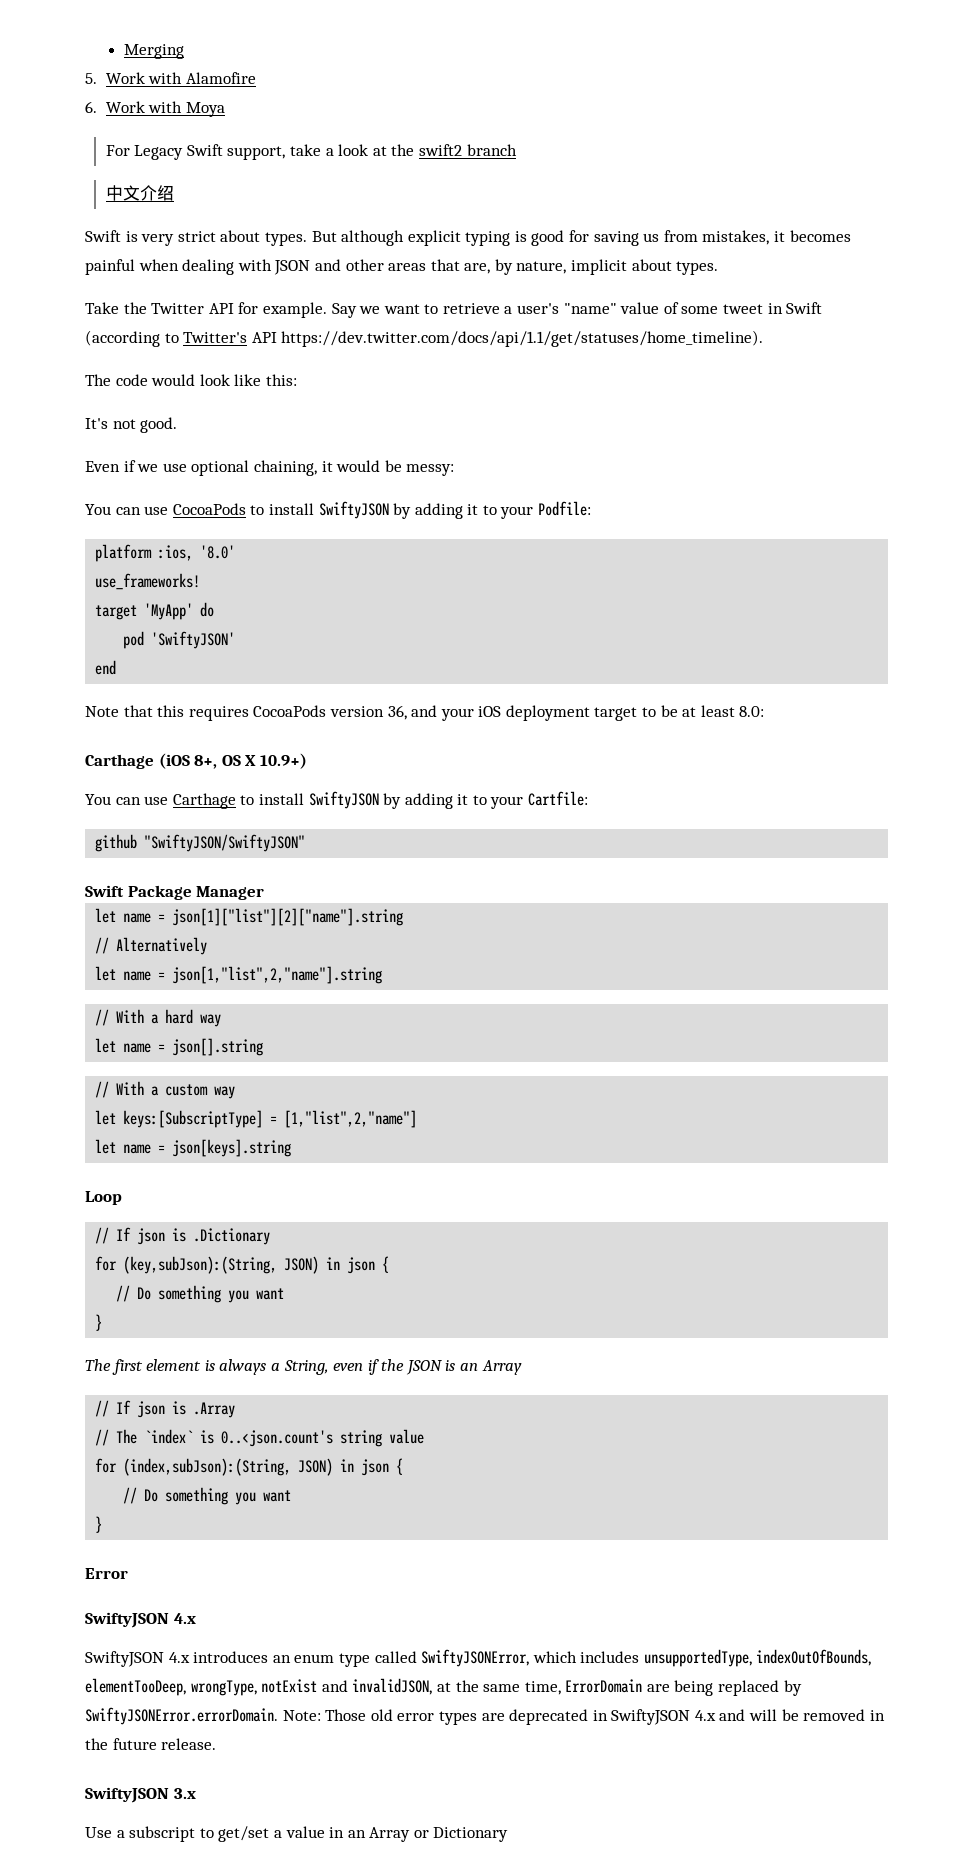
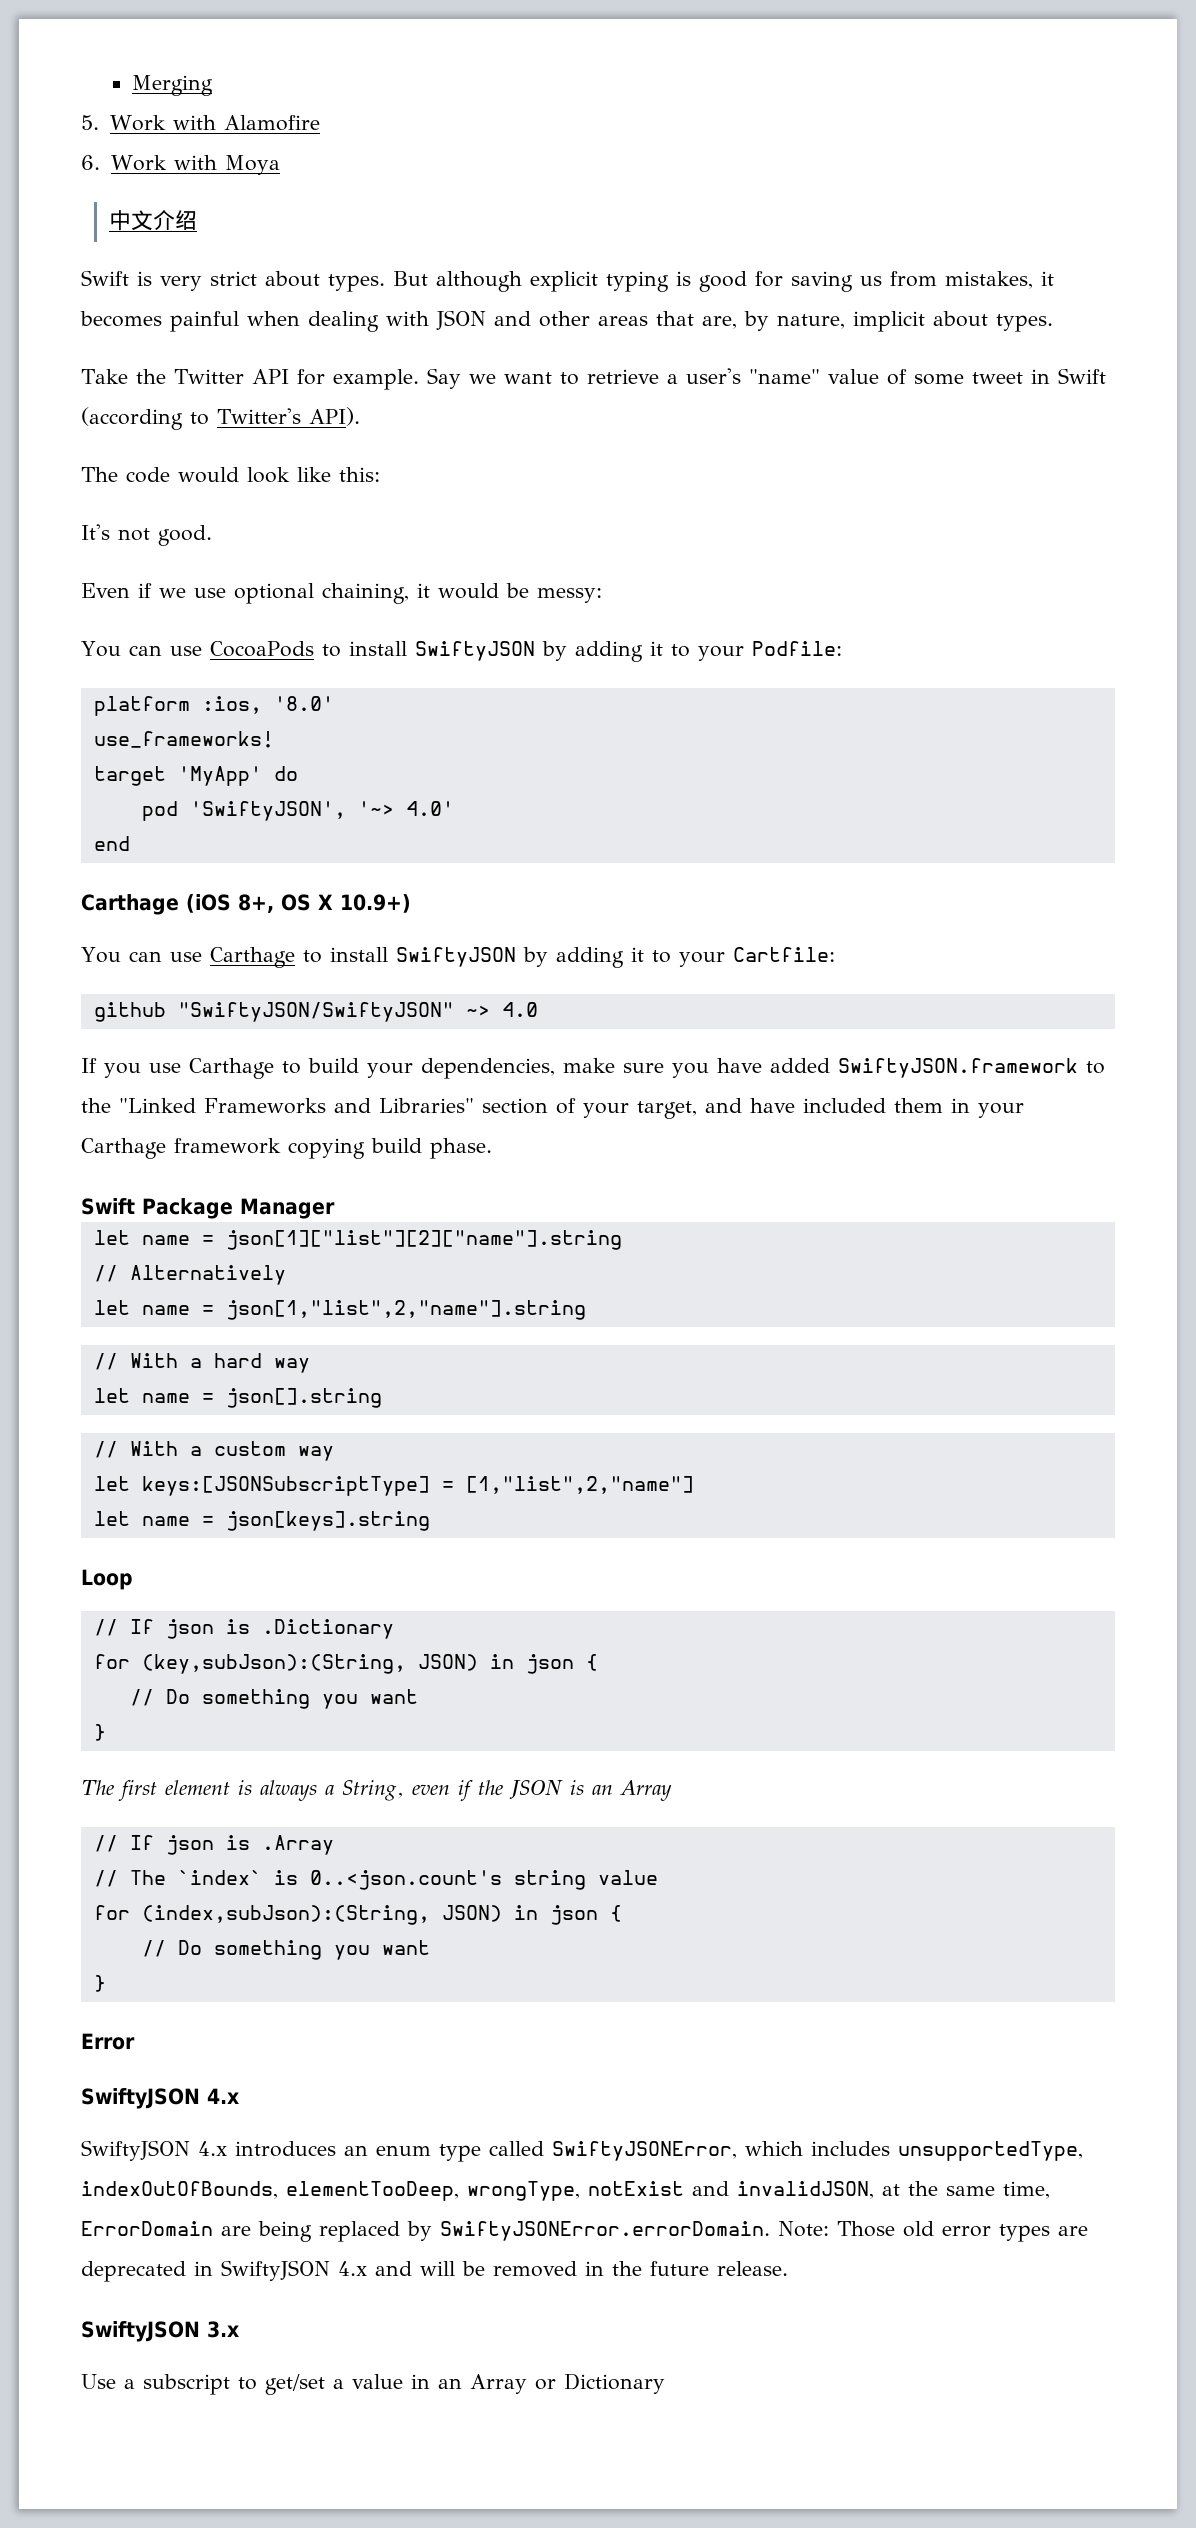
[105,144,517,160] // For Legacy Swift support, take a look at the swift2 branch -> (280, 165) none
[251,330,764,347] API https://dev.twitter.com/docs/api/1.1/get/statuses/home_timeline). -> [308,407,360,426] API).
[151,631,236,649] [95,660,117,675] [85,705,765,721] 'SwiftyJSON' // end // Note that this requires CocoaPods version 36, and your iOS deployment target to be at least 8.0: -> [189,801,454,821] [93,836,130,851] 'SwiftyJSON', '~> 4.0' // end
(306, 843) none -> [465,1002,538,1017] [81,1058,1105,1079] [81,1098,1024,1119] [81,1138,492,1159] ~> 4.0 // If you use Carthage to build your dependencies, make sure you have added SwiftyJSON.framework to the "Linked Frameworks and Libraries" section of your target, and have included them in your Carthage framework copying build phase.
[123,1110,264,1128] keys:[SubscriptType] -> [141,1476,430,1496] keys:[JSONSubscriptType]

